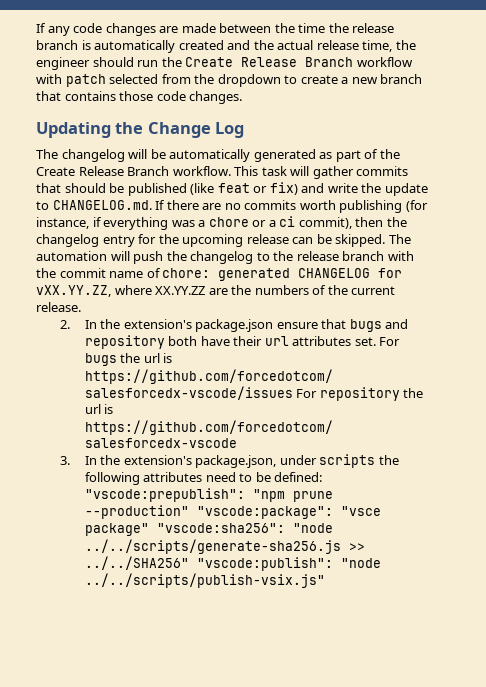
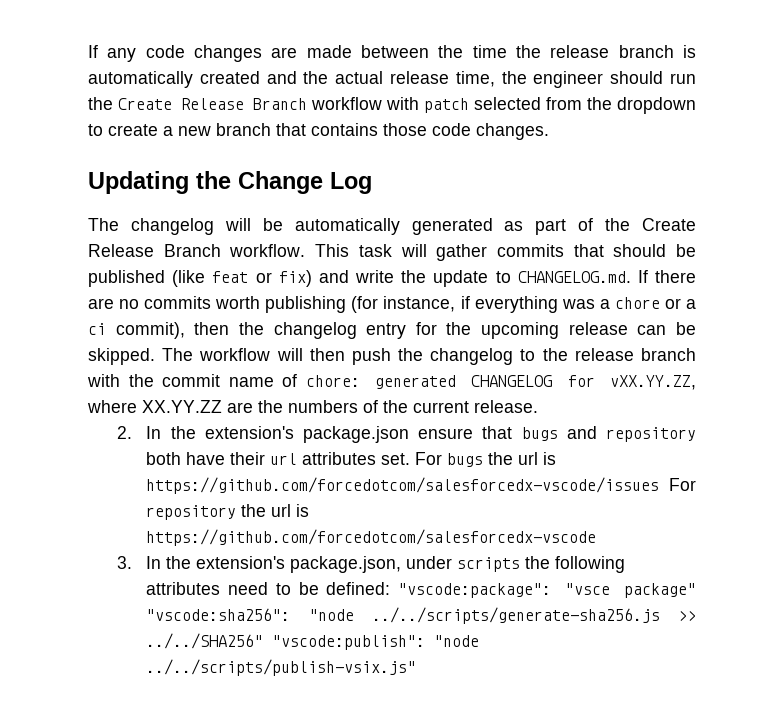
[36,251,130,261] automation will -> [199,348,345,361] workflow will then
[84,488,333,502] [84,505,189,519] "vscode:prepublish": "npm prune --production" -> (391, 588) none

